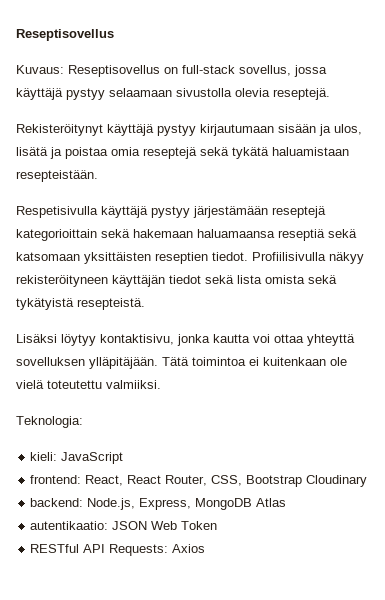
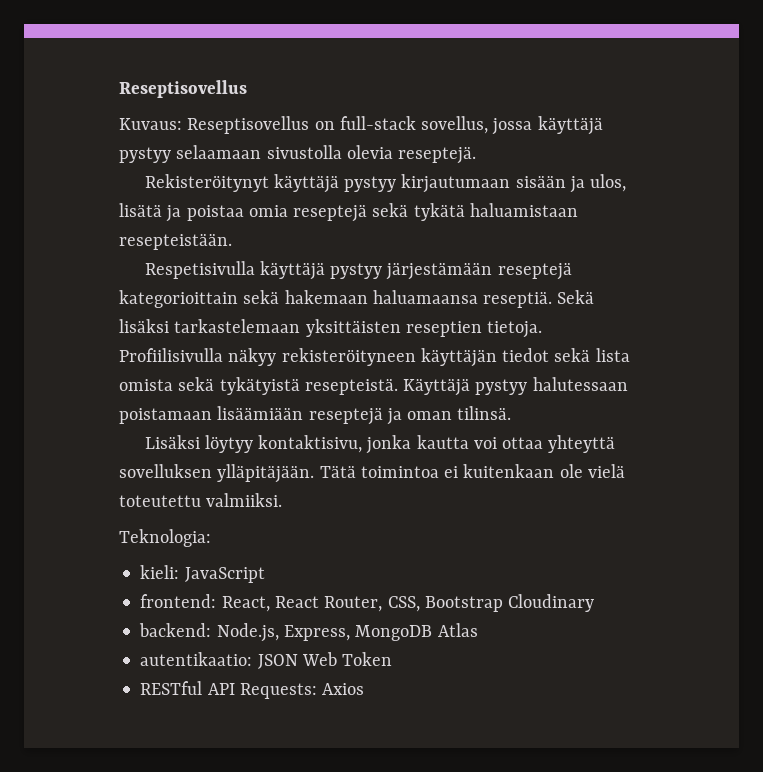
[278,229,357,241] [16,252,80,261] reseptiä sekä katsomaan -> [483,290,595,308] [119,319,301,333] reseptiä. Sekä lisäksi tarkastelemaan
[212,252,248,261] tiedot. -> [487,321,543,338] tietoja.
(145, 304) none -> [403,377,628,396] [119,406,512,425] Käyttäjä pystyy halutessaan poistamaan lisäämiään reseptejä ja oman tilinsä.

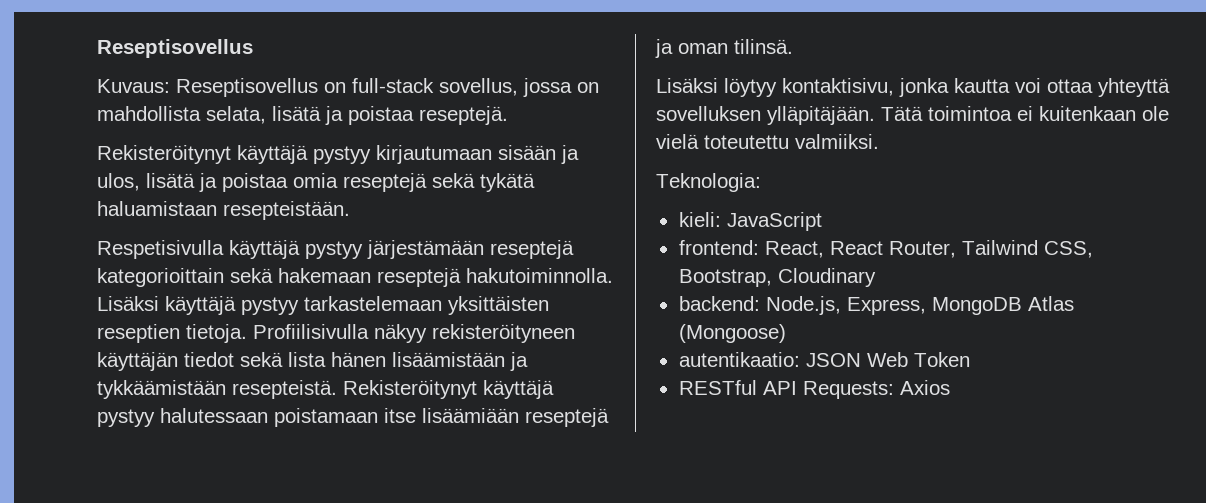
[537,116,603,135] [119,145,393,163] käyttäjä pystyy selaamaan sivustolla olevia -> [577,82,599,93] [97,106,414,125] on mahdollista selata, lisätä ja poistaa
[372,290,595,308] [119,319,169,333] haluamaansa reseptiä. Sekä lisäksi -> [377,268,613,287] [97,296,299,315] reseptejä hakutoiminnolla. Lisäksi käyttäjä pystyy
[119,377,471,396] omista sekä tykätyistä resepteistä. Käyttäjä -> [331,352,528,371] [97,380,554,399] hänen lisäämistään ja tykkäämistään resepteistä. Rekisteröitynyt käyttäjä
(212, 416) none -> [384,408,416,423] itse
[387,596,503,612] CSS, Bootstrap -> [961,240,1093,258] [678,269,772,287] Tailwind CSS, Bootstrap,
(478, 630) none -> [678,324,786,343] (Mongoose)

